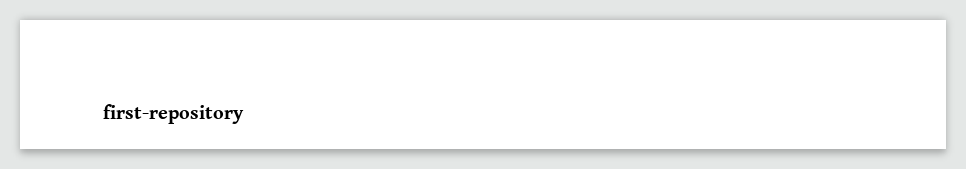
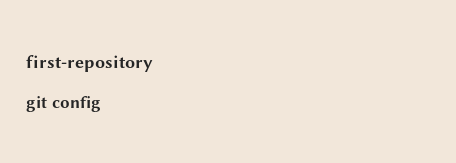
(244, 114) none -> [26,96,101,112] // git config

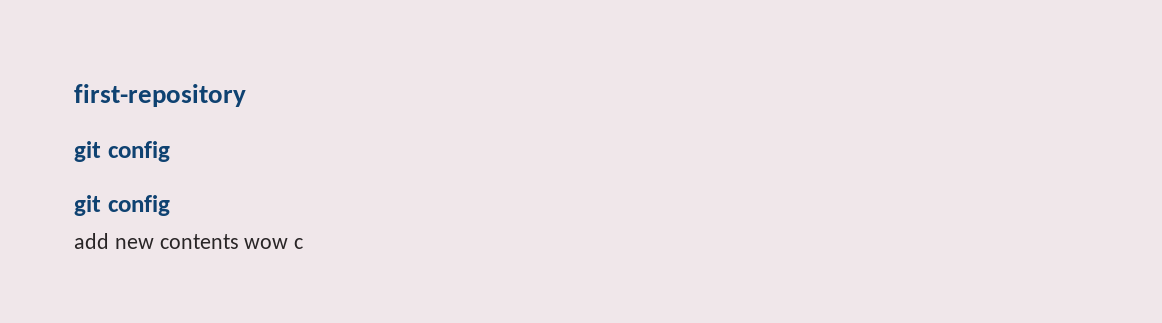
(101, 104) none -> [74,195,170,216] [74,233,304,249] // git config // add new contents wow c

